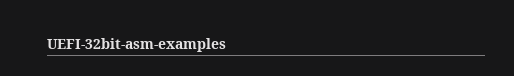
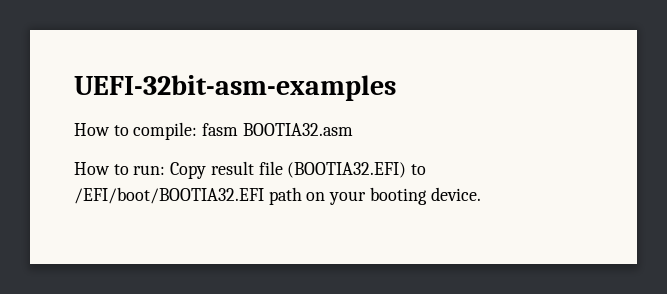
(226, 45) none -> [74,122,353,140] [74,161,427,179] [74,187,481,205] // How to compile: fasm BOOTIA32.asm // How to run: Copy result file (BOOTIA32.EFI) to /EFI/boot/BOOTIA32.EFI path on your booting device.

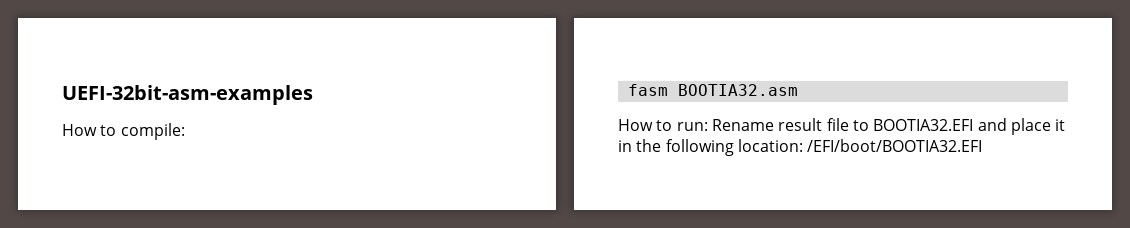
(198, 131) none -> (185, 131) //
[170,162,207,179] Copy -> [711,119,774,131] Rename
[287,162,427,178] [74,187,481,205] (BOOTIA32.EFI) to /EFI/boot/BOOTIA32.EFI path on your booting device. -> [852,118,1066,135] [618,139,983,156] to BOOTIA32.EFI and place it in the following location: /EFI/boot/BOOTIA32.EFI

